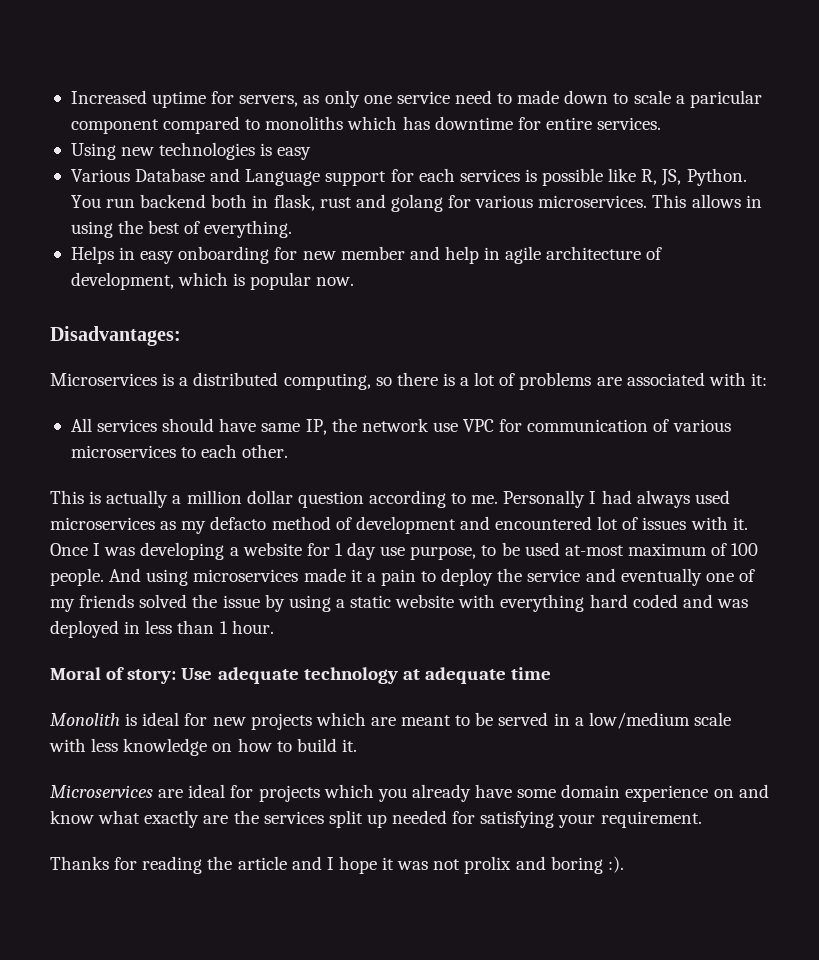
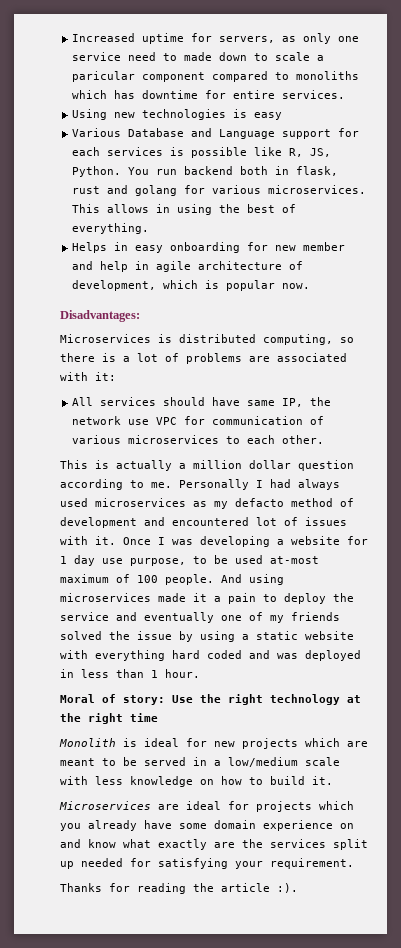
[179,377,189,386] a -> (172, 338) none
[217,667,506,684] adequate technology at adequate -> [200,694,361,705] [60,713,123,724] the right technology at the right
[291,856,603,874] and I hope it was not prolix and boring -> (270, 887) none

